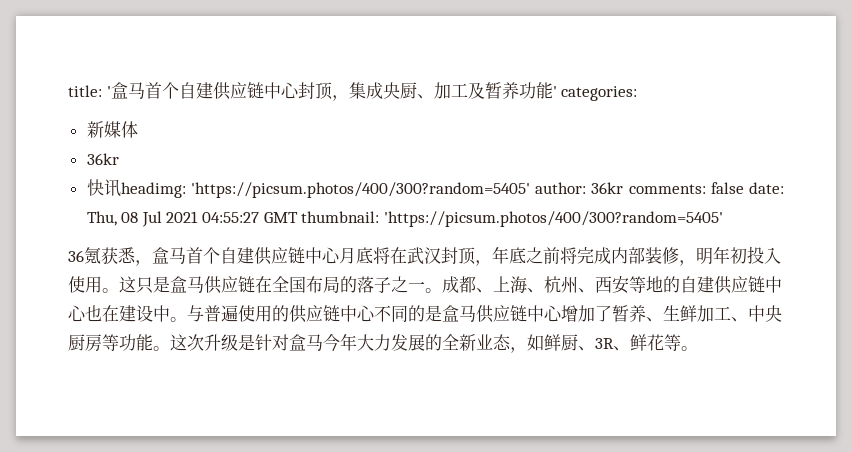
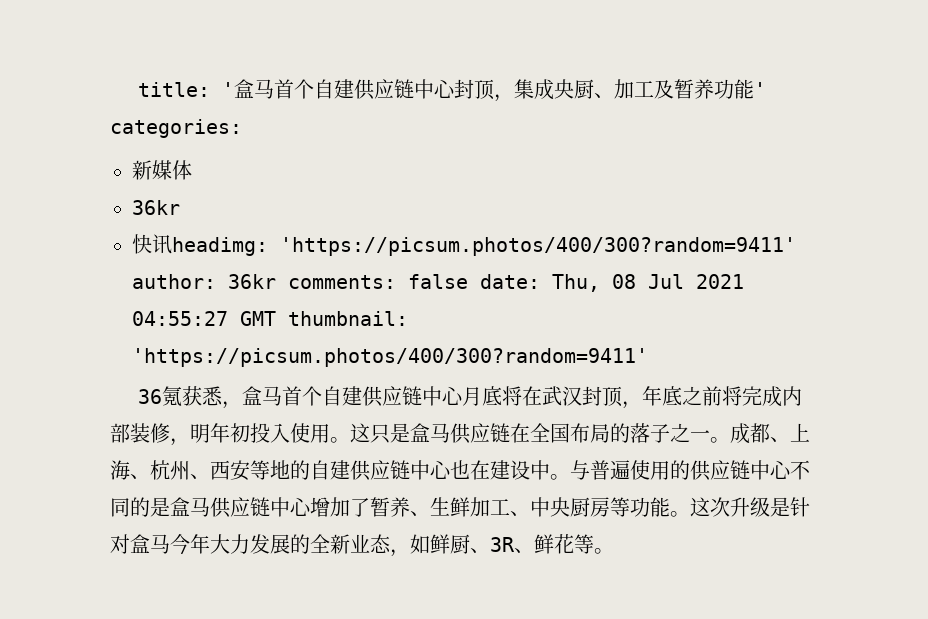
[190,182,530,198] 'https://picsum.photos/400/300?random=5405' -> [280,237,796,256] 'https://picsum.photos/400/300?random=9411'
[383,211,723,227] 'https://picsum.photos/400/300?random=5405' -> [132,348,648,367] 'https://picsum.photos/400/300?random=9411'

